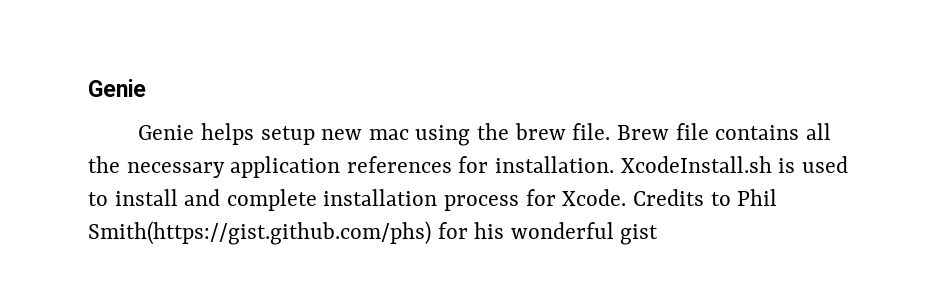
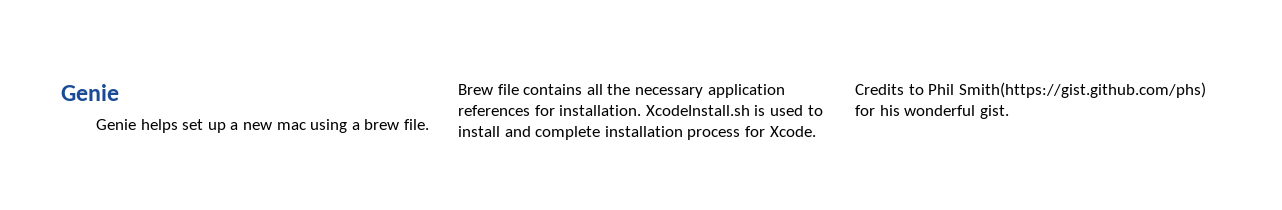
[260,126,315,145] setup -> [182,119,239,133] set up a
[477,123,510,140] the -> [351,122,360,130] a
[620,224,659,245] gist -> [979,105,1009,119] gist.

